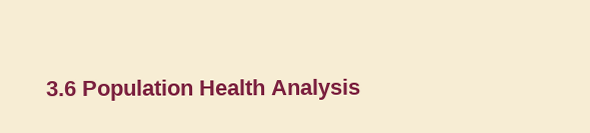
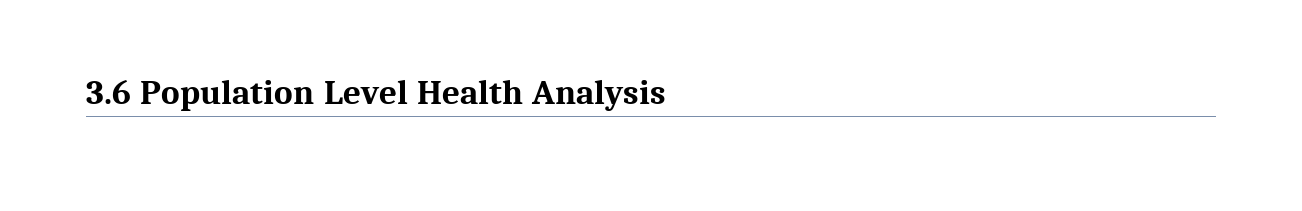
(194, 90) none -> [323,79,408,104] Level

